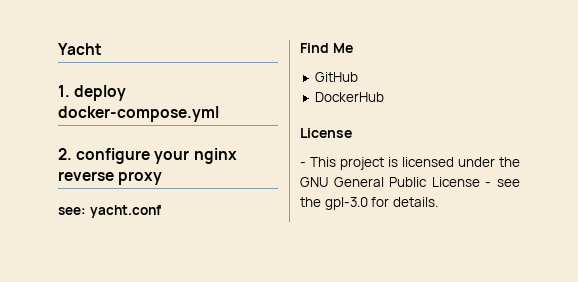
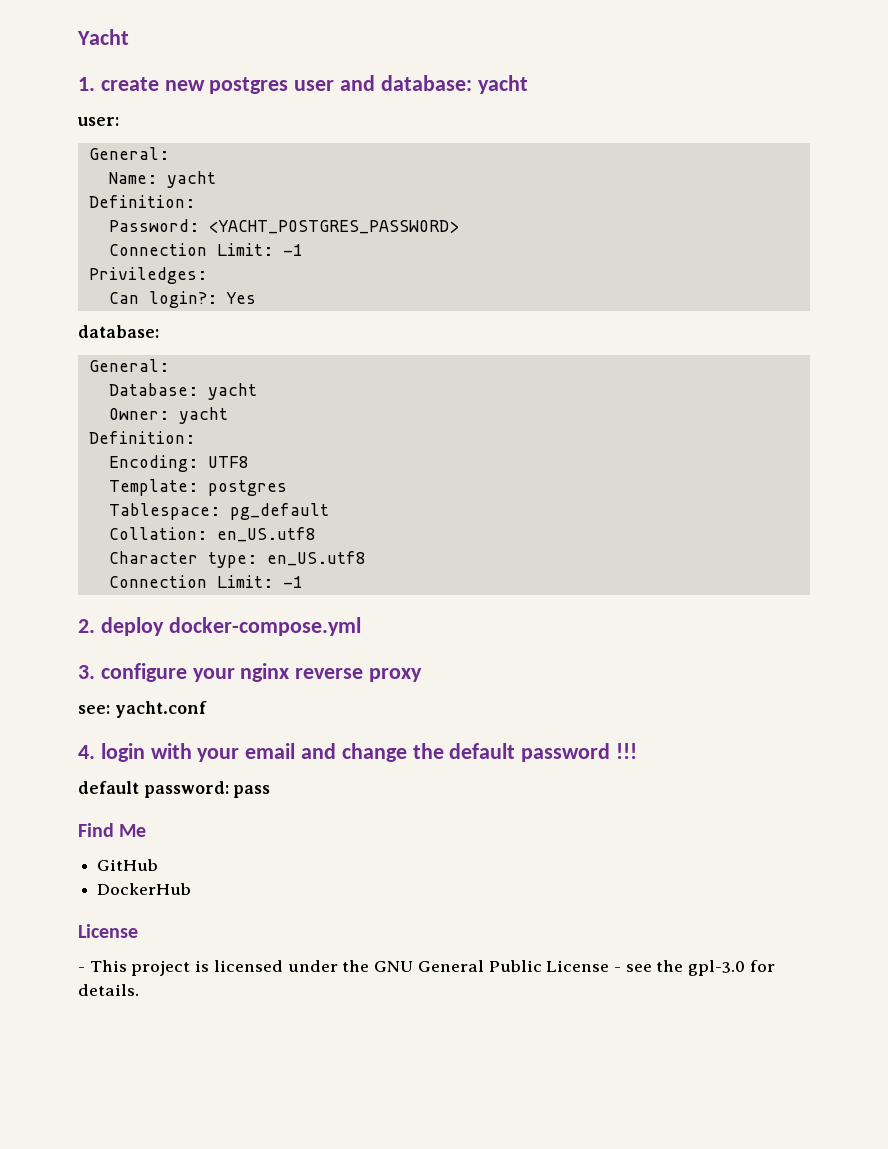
(70, 91) none -> [100,75,528,94] [77,117,119,126] [88,147,169,160] [108,171,216,188] [88,195,195,208] [108,219,459,234] [108,243,303,256] [88,267,207,284] [108,291,256,308] [78,325,159,338] [88,359,169,372] [108,383,257,400] [108,407,228,424] [88,431,195,444] [108,455,249,472] [108,479,287,496] [108,503,329,520] [108,527,316,542] [108,551,366,568] [108,575,303,588] [78,619,95,633] create new postgres user and database: yacht // user: // General: // Name: yacht // Definition: // Password: <YACHT_POSTGRES_PASSWORD> // Connection Limit: -1 // Priviledges: // Can login?: Yes // database: // General: // Database: yacht // Owner: yacht // Definition: // Encoding: UTF8 // Template: postgres // Tablespace: pg_default // Collation: en_US.utf8 // Character type: en_US.utf8 // Connection Limit: -1 // 2.
[58,148,72,160] 2. -> [78,665,95,679] 3.
(161, 211) none -> [78,743,638,762] [78,781,271,798] // 4. login with your email and change the default password !!! // default password: pass

